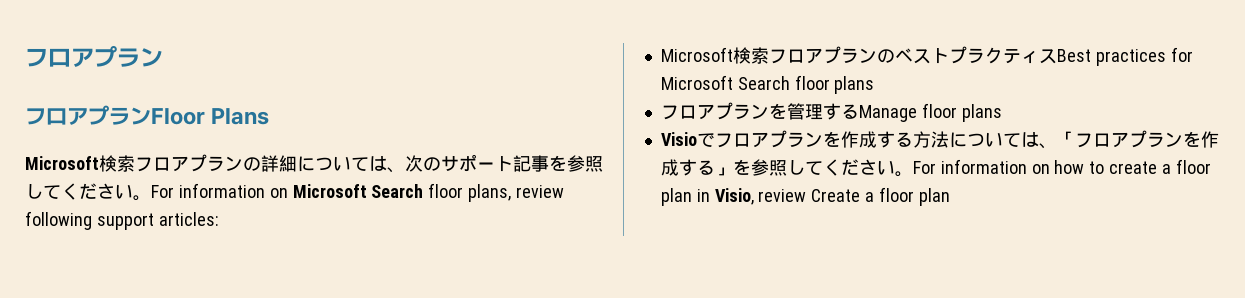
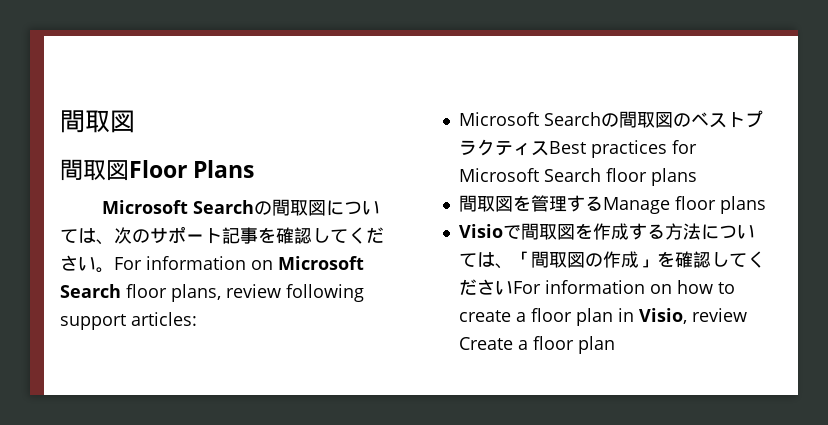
[25,45,163,67] [25,105,270,125] [25,154,297,172] フロアプラン // フロアプランFloor Plans // Microsoft検索フロアプランの詳細 -> [60,110,135,133] [60,159,255,181] [101,199,326,216] 間取図 // 間取図Floor Plans // Microsoft Searchの間取図
[567,155,603,172] 参照 -> [276,227,312,244] 確認
[732,46,877,64] 検索フロアプラン -> [543,111,673,128] Searchの間取図
[660,102,769,120] フロアプラン -> [458,195,513,212] 間取図
[714,130,823,148] フロアプラン -> [520,223,575,240] 間取図
[1074,130,1219,148] [660,159,913,177] フロアプランを作成する」を参照してください。 -> [530,251,765,268] [458,279,513,295] 間取図の作成」を確認してください

